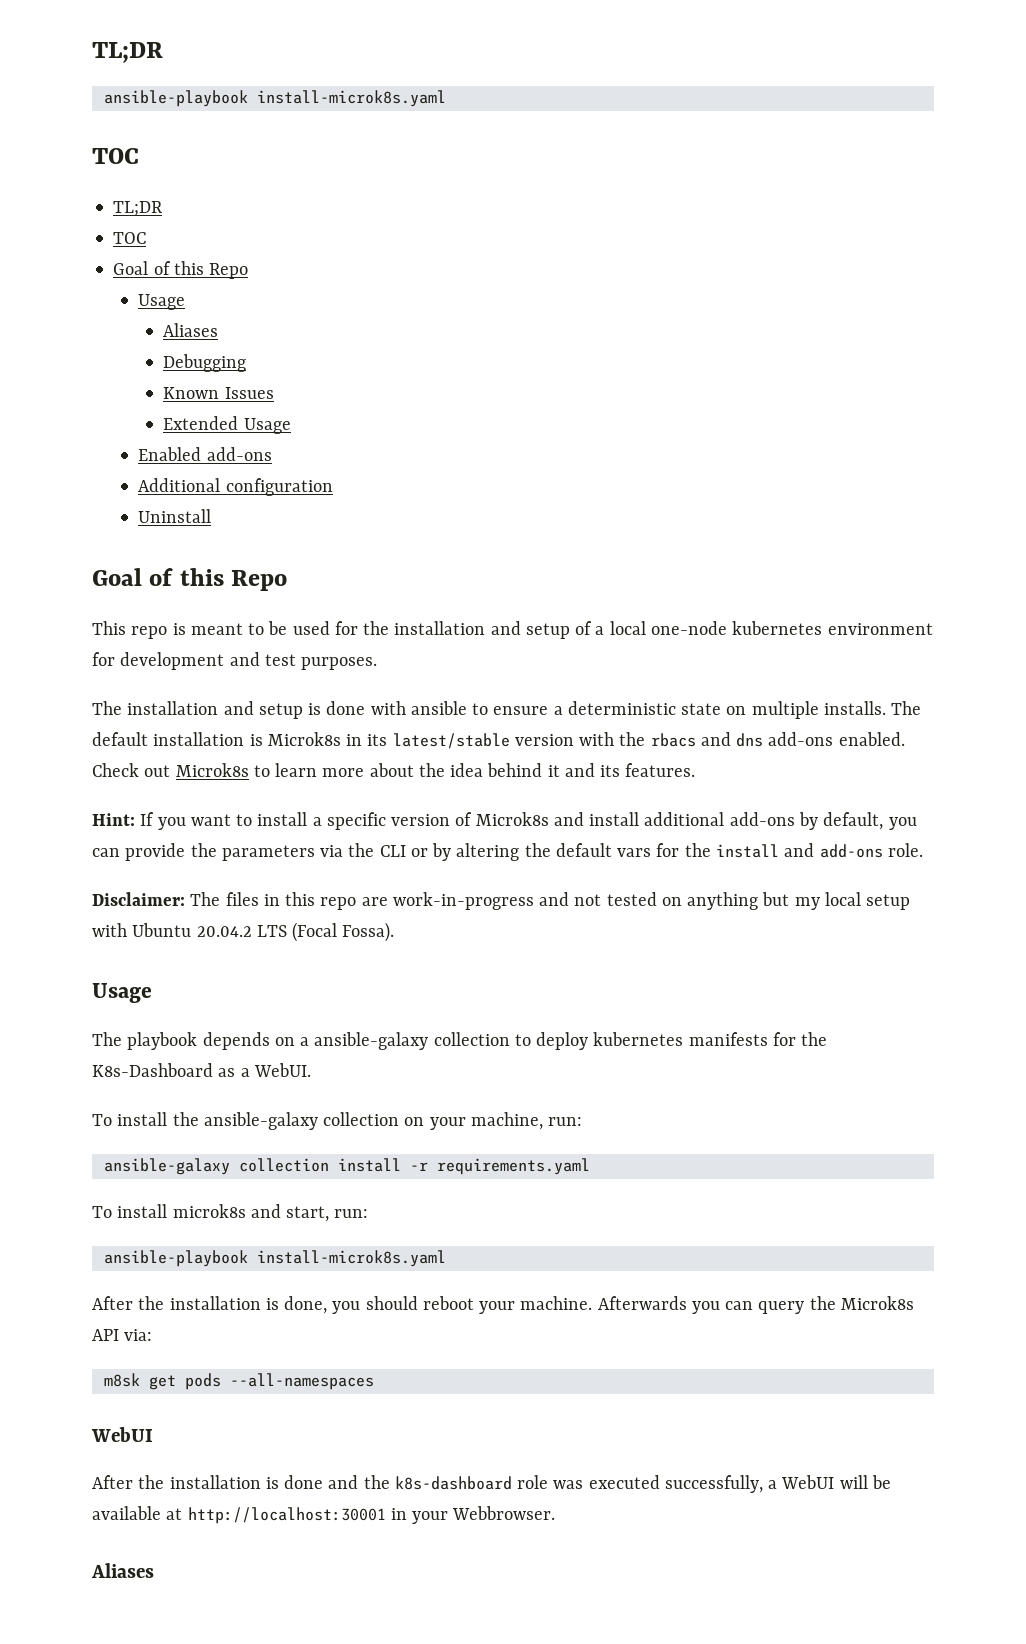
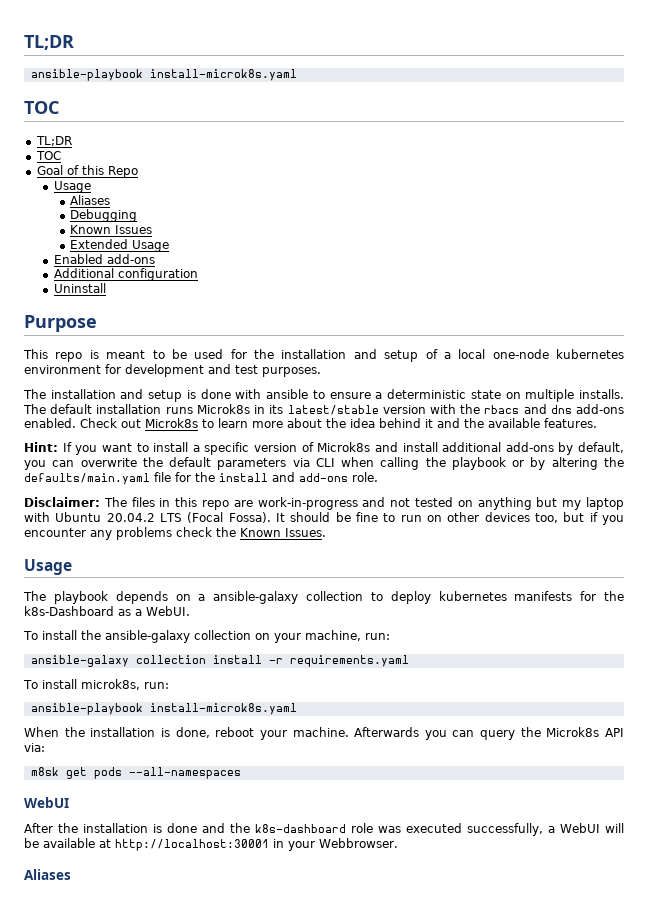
[92,568,288,591] Goal of this Repo -> [24,315,97,332] Purpose
[249,734,263,746] is -> [165,407,193,414] runs
[600,765,621,777] its -> [464,418,540,428] the available
[125,843,406,861] provide the parameters via the CLI -> [80,457,506,470] overwrite the default parameters via CLI when calling the playbook
[555,843,652,857] default vars -> [24,472,171,485] defaults/main.yaml file
[824,892,911,910] local setup -> [586,497,624,510] laptop
(395, 932) none -> [275,512,625,525] [24,527,326,540] It should be fine to run on other devices too, but if you encounter any problems check the Known Issues.
[92,1063,213,1077] K8s-Dashboard -> [24,606,114,616] k8s-Dashboard
[172,1204,330,1222] microk8s and start, -> [80,679,140,690] microk8s,
[92,1296,133,1310] After -> [24,727,59,737] When
[332,1296,418,1314] you should -> (210, 732) none

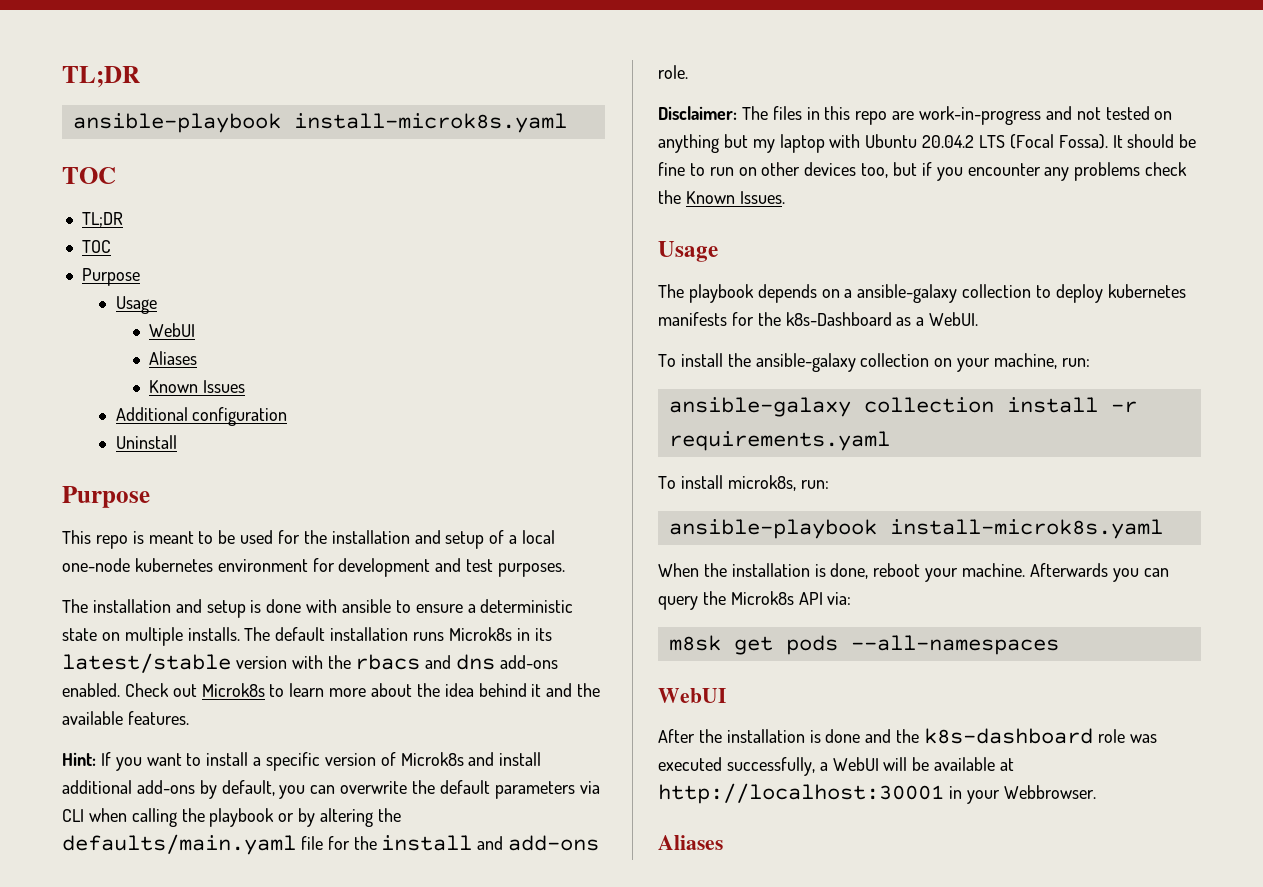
[36,165,138,178] [53,181,91,193] [70,195,111,205] [70,209,138,222] Goal of this Repo // Usage // Aliases // Debugging -> [81,268,140,286] [115,296,157,314] [149,323,196,337] [149,351,198,365] Purpose // Usage // WebUI // Aliases
[70,239,170,252] [53,254,155,264] // Extended Usage // Enabled add-ons -> (246, 386) none

